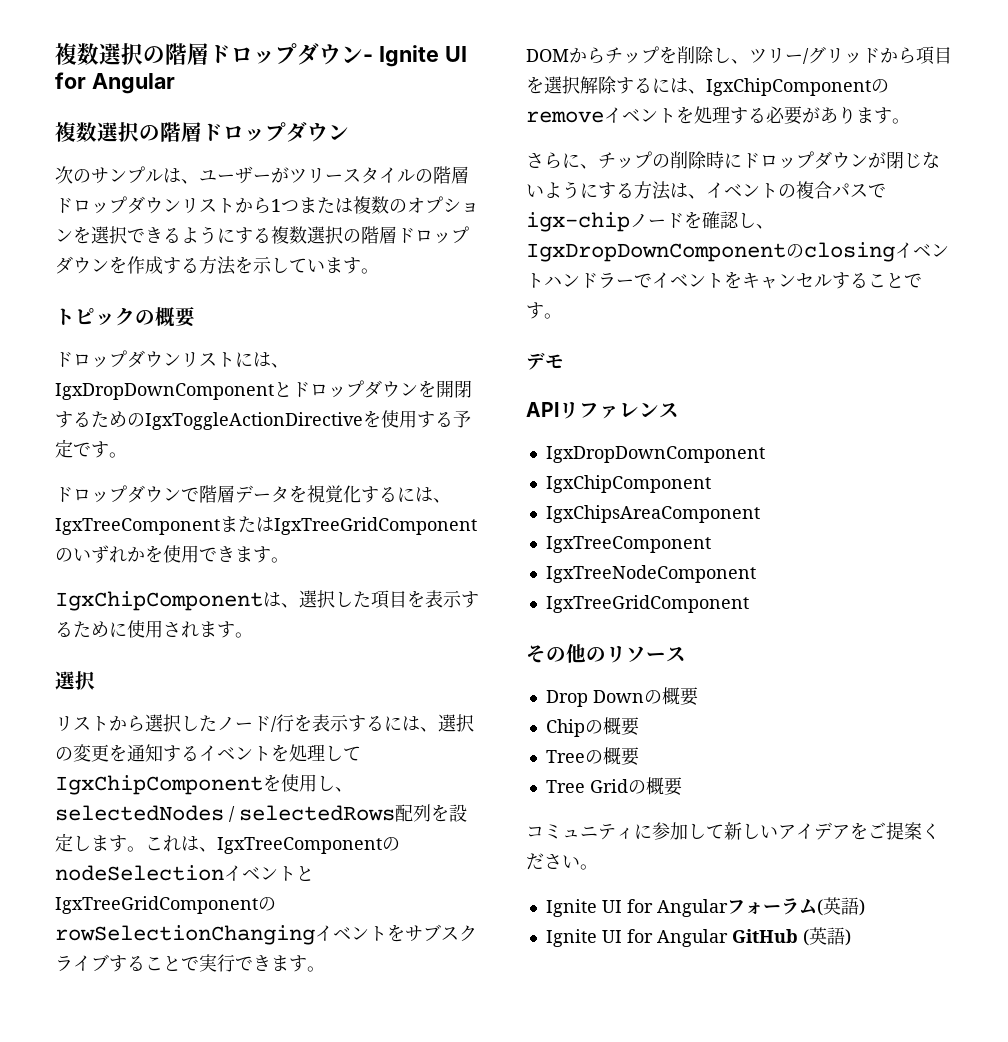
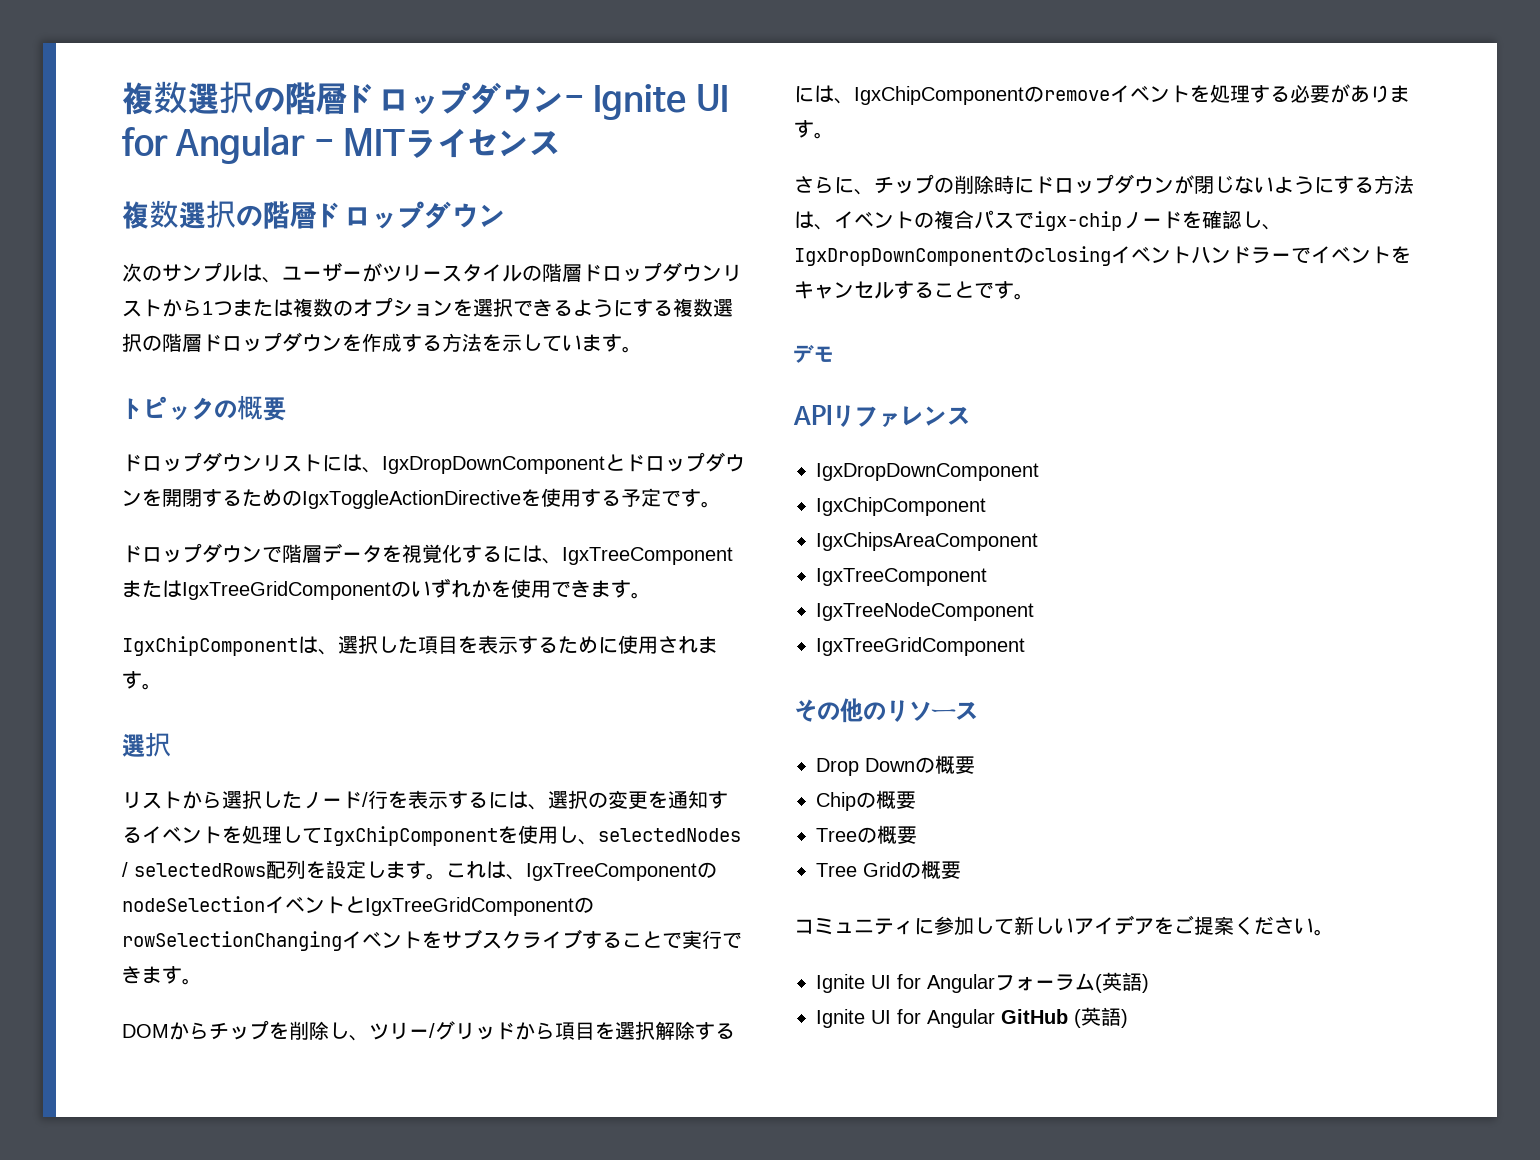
(175, 83) none -> [313,128,560,158] - MITライセンス

